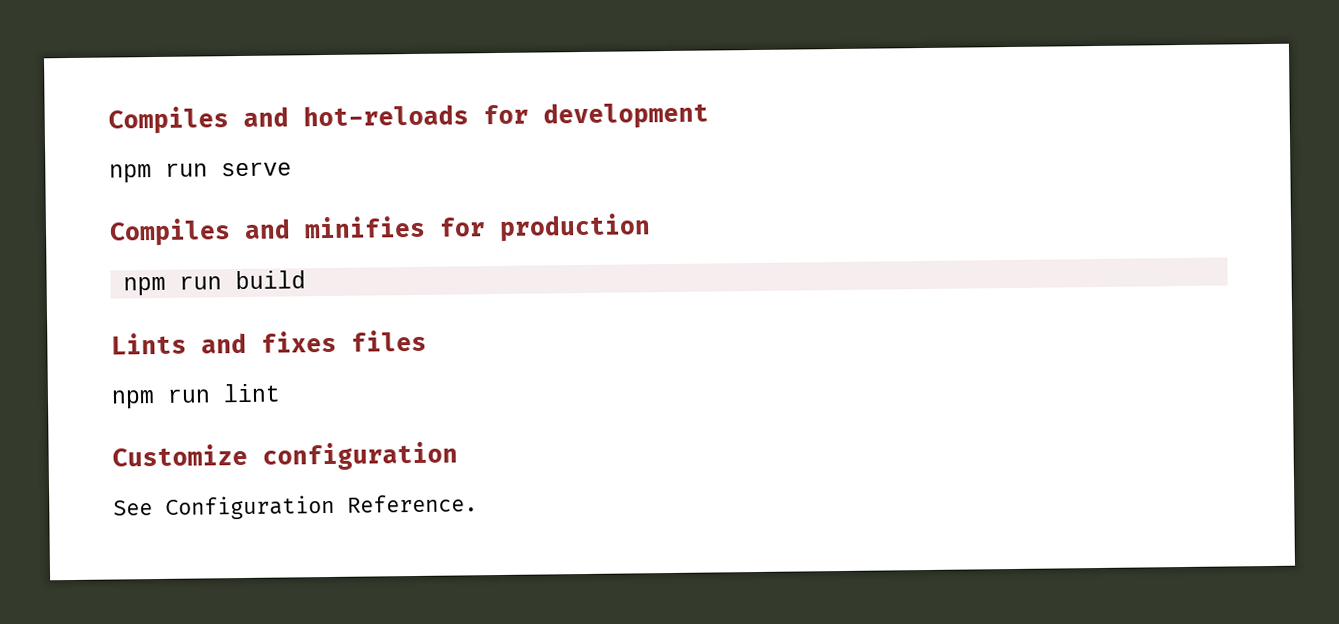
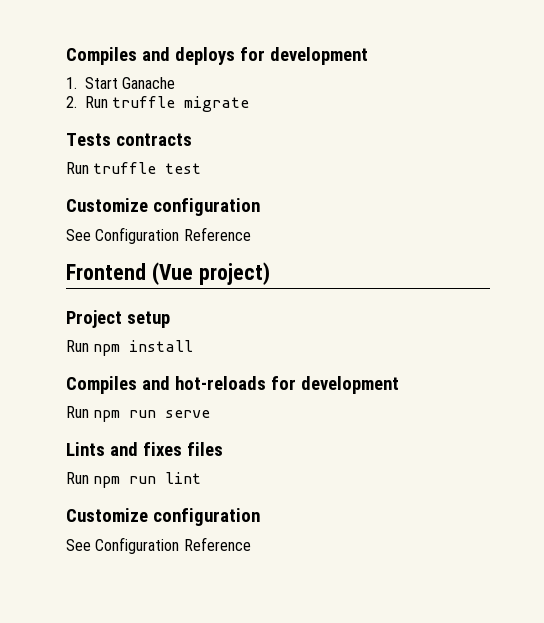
[108,106,289,135] Compiles and -> [66,47,368,65] [66,77,176,89] [66,96,250,112] [66,133,192,146] [66,162,202,174] [66,198,260,216] [66,227,251,244] [66,262,270,285] [66,310,170,328] [66,340,194,356] [66,376,170,394] Compiles and deploys for development // 1. Start Ganache // 2. Run truffle migrate // Tests contracts // Run truffle test // Customize configuration // See Configuration Reference // Frontend (Vue project) // Project setup // Run npm install // Compiles and
(709, 115) none -> [66,406,89,418] Run
[109,213,651,247] [122,270,306,296] // Compiles and minifies for production // npm run build -> (211, 414) none
(427, 340) none -> [66,472,89,484] Run
[347,494,478,513] Reference. -> [183,537,251,551] Reference

